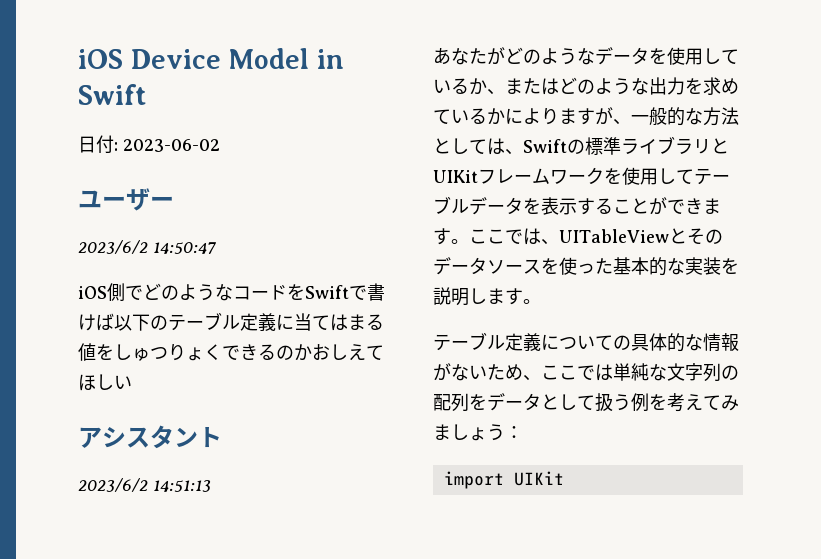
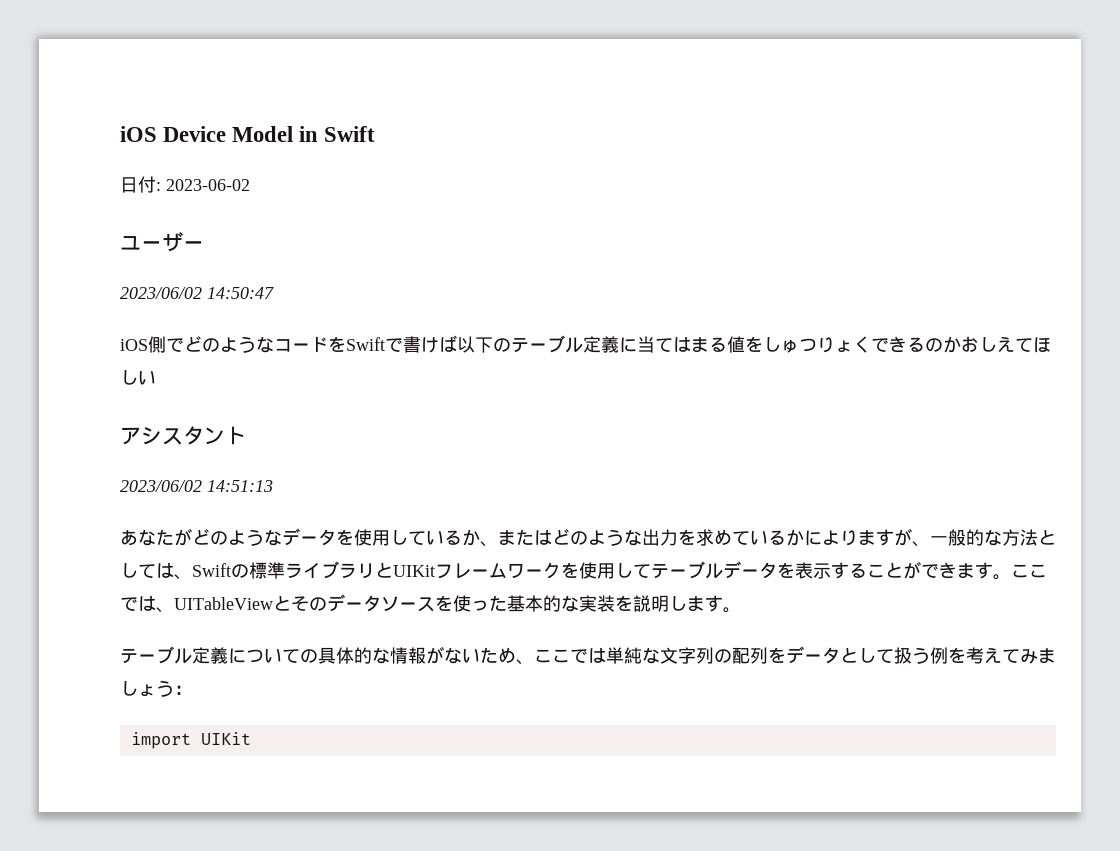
[78,240,148,254] 2023/6/2 -> [120,287,202,299] 2023/06/02
[78,478,148,492] 2023/6/2 -> [120,480,202,492] 2023/06/02

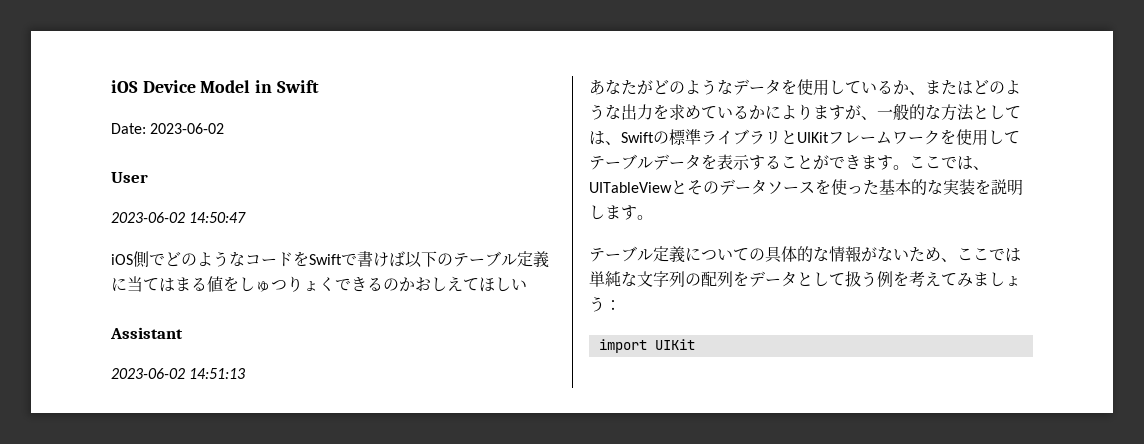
[120,176,161,193] 日付: -> [111,123,146,134] Date:
[120,232,204,252] [120,287,202,299] ユーザー // 2023/06/02 -> [111,172,148,183] [111,212,185,223] User // 2023-06-02
[120,426,246,445] [120,480,202,492] アシスタント // 2023/06/02 -> [110,327,183,339] [111,368,185,379] Assistant // 2023-06-02

